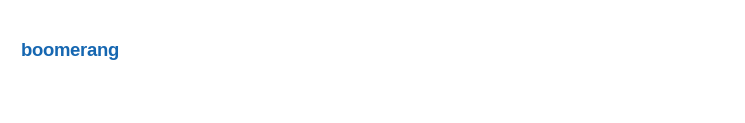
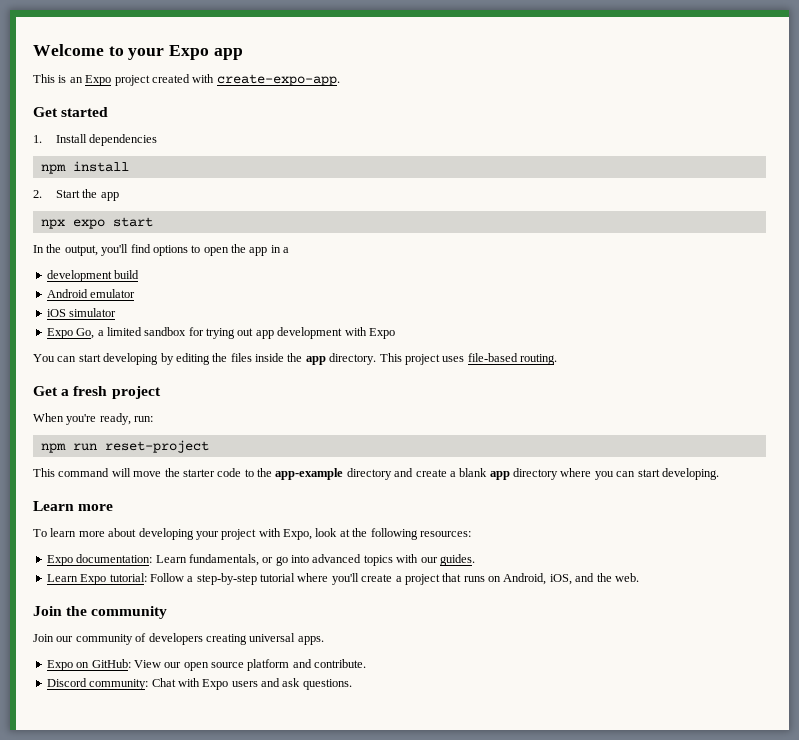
[21,43,119,60] boomerang -> [33,44,243,60] [33,74,340,86] [33,107,109,117] [33,134,158,146] [40,161,129,174] [33,189,119,201] [40,217,153,229] [33,244,290,256] [46,270,140,282] [46,289,136,298] [46,308,117,317] [46,327,395,339] [33,353,557,365] [33,386,161,399] [33,413,154,425] [40,440,209,453] [33,468,719,480] [33,501,114,511] [33,528,471,540] [46,554,475,566] [46,573,639,585] [33,606,168,619] [33,633,324,645] [46,659,367,671] [46,678,352,690] Welcome to your Expo app // This is an Expo project created with create-expo-app. // Get started // 1. Install dependencies // npm install // 2. Start the app // npx expo start // In the output, you'll find options to open the app in a // development build // Android emulator // iOS simulator // Expo Go, a limited sandbox for trying out app development with Expo // You can start developing by editing the files inside the app directory. This project uses file-based routing. // Get a fresh project // When you're ready, run: // npm run reset-project // This command will move the starter code to the app-example directory and create a blank app directory where you can start developing. // Learn more // To learn more about developing your project with Expo, look at the following resources: // Expo documentation: Learn fundamentals, or go into advanced topics with our guides. // Learn Expo tutorial: Follow a step-by-step tutorial where you'll create a project that runs on Android, iOS, and the web. // Join the community // Join our community of developers creating universal apps. // Expo on GitHub: View our open source platform and contribute. // Discord community: Chat with Expo users and ask questions.

